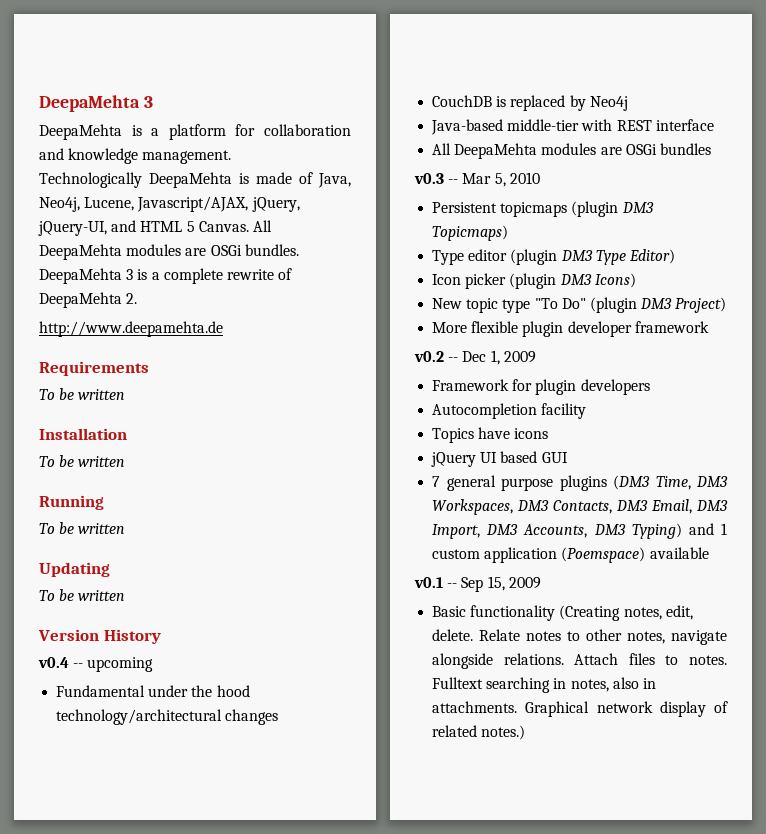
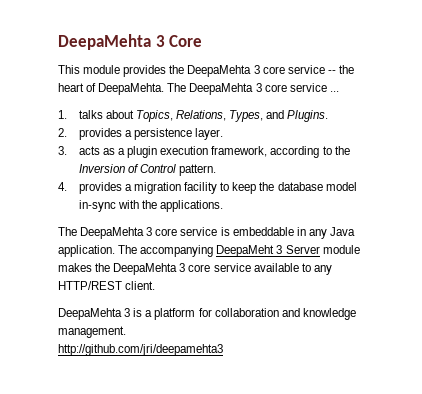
[39,95,153,112] [39,124,122,140] DeepaMehta 3 // DeepaMehta -> [58,34,203,50] [58,65,354,77] [58,83,339,95] [58,110,329,122] [58,128,224,140] [58,146,350,158] [78,164,217,176] [58,182,357,194] [78,200,224,212] [58,227,355,239] [58,245,360,257] [58,263,332,275] [58,281,156,290] [58,308,131,320] DeepaMehta 3 Core // This module provides the DeepaMehta 3 core service -- the heart of DeepaMehta. The DeepaMehta 3 core service ... // 1. talks about Topics, Relations, Types, and Plugins. // 2. provides a persistence layer. // 3. acts as a plugin execution framework, according to the Inversion of Control pattern. // 4. provides a migration facility to keep the database model in-sync with the applications. // The DeepaMehta 3 core service is embeddable in any Java application. The accompanying DeepaMeht 3 Server module makes the DeepaMehta 3 core service available to any HTTP/REST client. // DeepaMehta 3
[39,172,351,188] [39,196,300,212] [38,220,272,236] [39,244,299,260] [39,268,293,284] [39,292,138,308] [39,321,223,337] [39,361,149,376] [39,388,126,400] [39,428,127,440] [39,455,126,467] [39,495,104,510] [39,522,126,534] [39,562,110,577] [39,589,126,601] [38,629,161,644] [38,657,154,672] [56,685,250,697] [56,709,279,725] [432,95,628,111] [431,119,714,135] [432,143,711,159] [414,172,540,187] [432,201,654,217] [432,225,509,241] [432,249,675,265] [432,273,636,289] [432,297,727,313] [432,321,709,337] [414,350,536,365] [432,379,650,395] [432,403,587,419] [432,427,549,443] [431,451,568,467] [432,475,728,491] [432,499,728,515] [432,523,727,539] [432,547,709,563] [414,576,541,592] [432,605,693,621] [432,629,727,645] [432,653,727,669] [432,677,656,693] [432,701,728,717] [432,725,526,740] Technologically DeepaMehta is made of Java, Neo4j, Lucene, Javascript/AJAX, jQuery, jQuery-UI, and HTML 5 Canvas. All DeepaMehta modules are OSGi bundles. DeepaMehta 3 is a complete rewrite of DeepaMehta 2. // http://www.deepamehta.de // Requirements // To be written // Installation // To be written // Running // To be written // Updating // To be written // Version History // v0.4 -- upcoming // Fundamental under the hood technology/architectural changes // CouchDB is replaced by Neo4j // Java-based middle-tier with REST interface // All DeepaMehta modules are OSGi bundles // v0.3 -- Mar 5, 2010 // Persistent topicmaps (plugin DM3 Topicmaps) // Type editor (plugin DM3 Type Editor) // Icon picker (plugin DM3 Icons) // New topic type "To Do" (plugin DM3 Project) // More flexible plugin developer framework // v0.2 -- Dec 1, 2009 // Framework for plugin developers // Autocompletion facility // Topics have icons // jQuery UI based GUI // 7 general purpose plugins (DM3 Time, DM3 Workspaces, DM3 Contacts, DM3 Email, DM3 Import, DM3 Accounts, DM3 Typing) and 1 custom application (Poemspace) available // v0.1 -- Sep 15, 2009 // Basic functionality (Creating notes, edit, delete. Relate notes to other notes, navigate alongside relations. Attach files to notes. Fulltext searching in notes, also in attachments. Graphical network display of related notes.) -> [58,344,223,356] http://github.com/jri/deepamehta3

